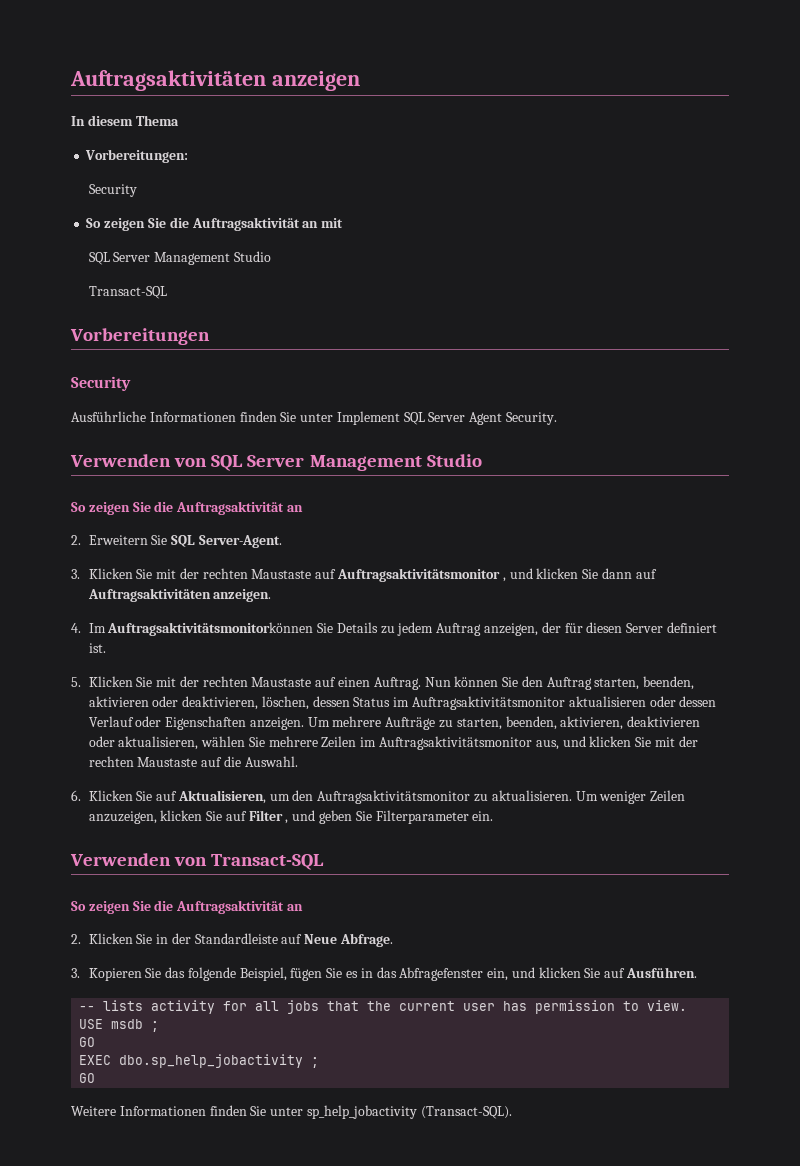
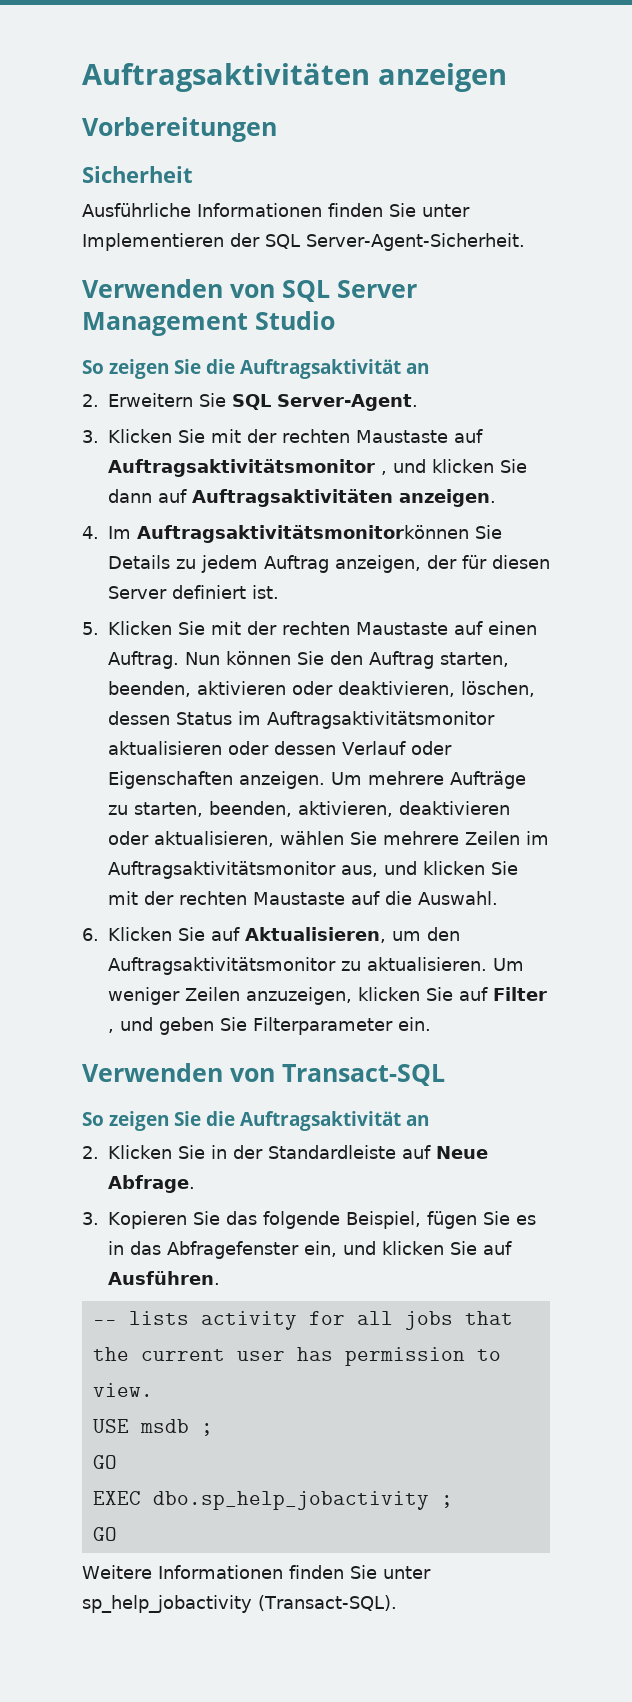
[71,115,179,126] [85,149,189,163] [88,184,137,197] [86,217,344,231] [88,251,271,265] [88,286,167,299] // In diesem Thema // Vorbereitungen: // Security // So zeigen Sie die Auftragsaktivität an mit // SQL Server Management Studio // Transact-SQL -> (507, 77) none
[71,376,131,391] Security -> [82,166,193,183] Sicherheit
[336,411,558,425] Implement SQL Server Agent Security. -> [82,233,525,251] Implementieren der SQL Server-Agent-Sicherheit.

